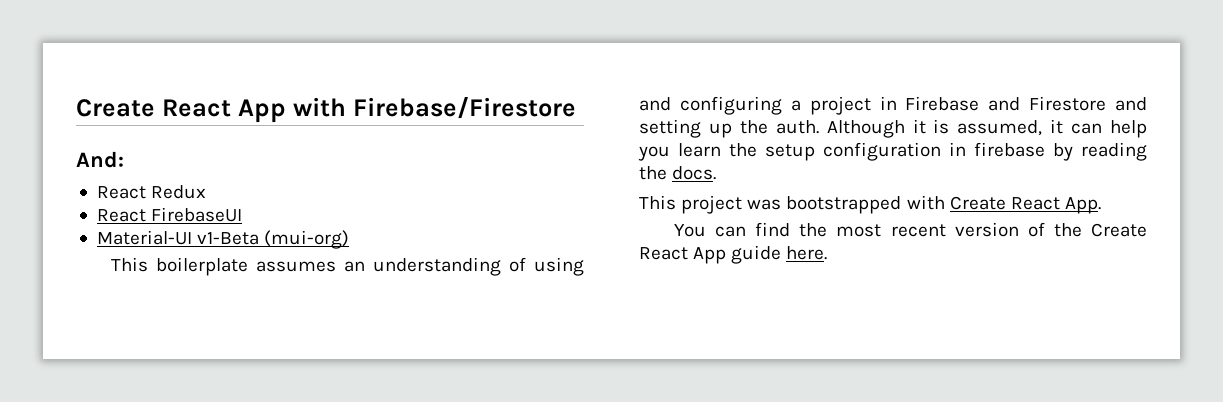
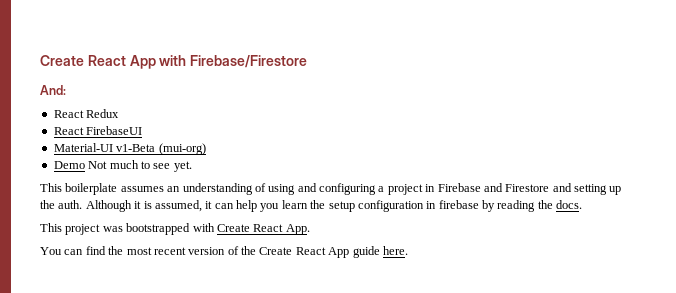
(350, 239) none -> [53,160,192,172] // Demo Not much to see yet.

